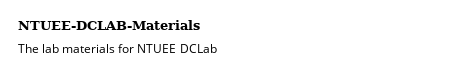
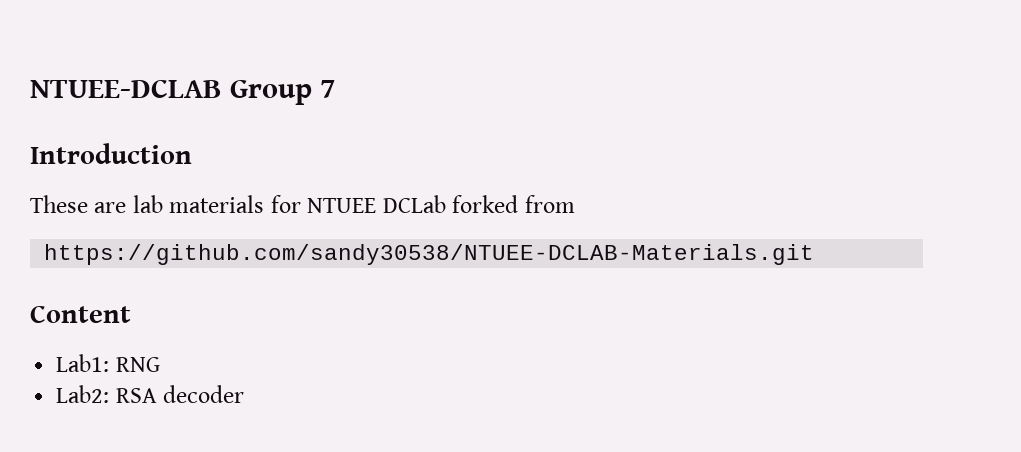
[18,20,200,30] [18,44,39,53] NTUEE-DCLAB-Materials // The -> [30,79,337,105] [30,143,192,164] [30,195,127,213] NTUEE-DCLAB Group 7 // Introduction // These are
(217, 48) none -> [452,195,575,213] [44,244,815,265] [30,305,131,323] [56,354,160,372] [56,385,245,403] forked from // https://github.com/sandy30538/NTUEE-DCLAB-Materials.git // Content // Lab1: RNG // Lab2: RSA decoder

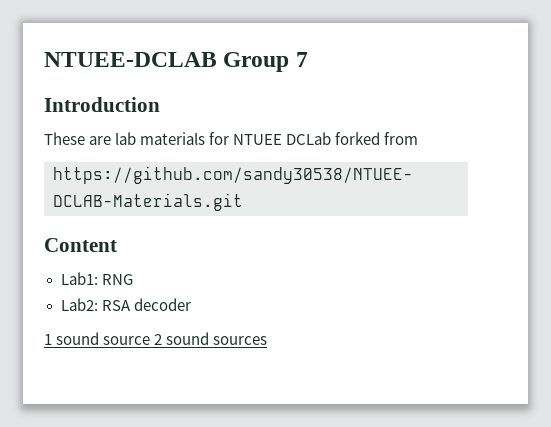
(245, 394) none -> [44,332,268,345] // 1 sound source 2 sound sources

